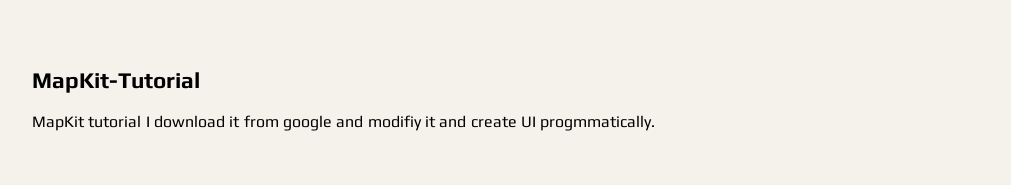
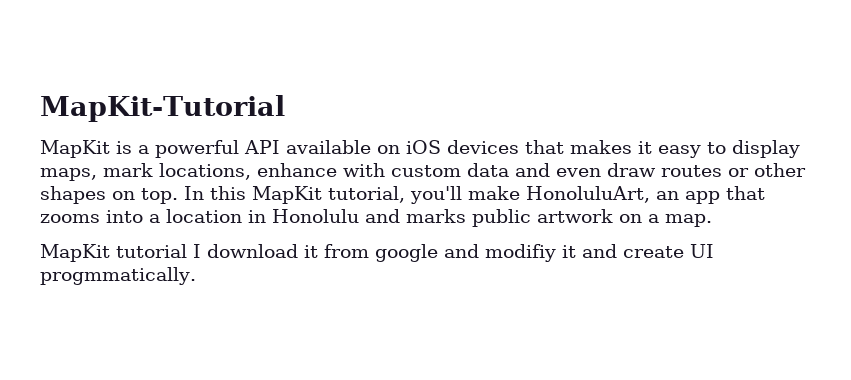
(200, 82) none -> [40,140,800,158] [40,163,806,181] [40,186,765,204] [40,209,712,227] // MapKit is a powerful API available on iOS devices that makes it easy to display maps, mark locations, enhance with custom data and even draw routes or other shapes on top. In this MapKit tutorial, you'll make HonoluluArt, an app that zooms into a location in Honolulu and marks public artwork on a map.

